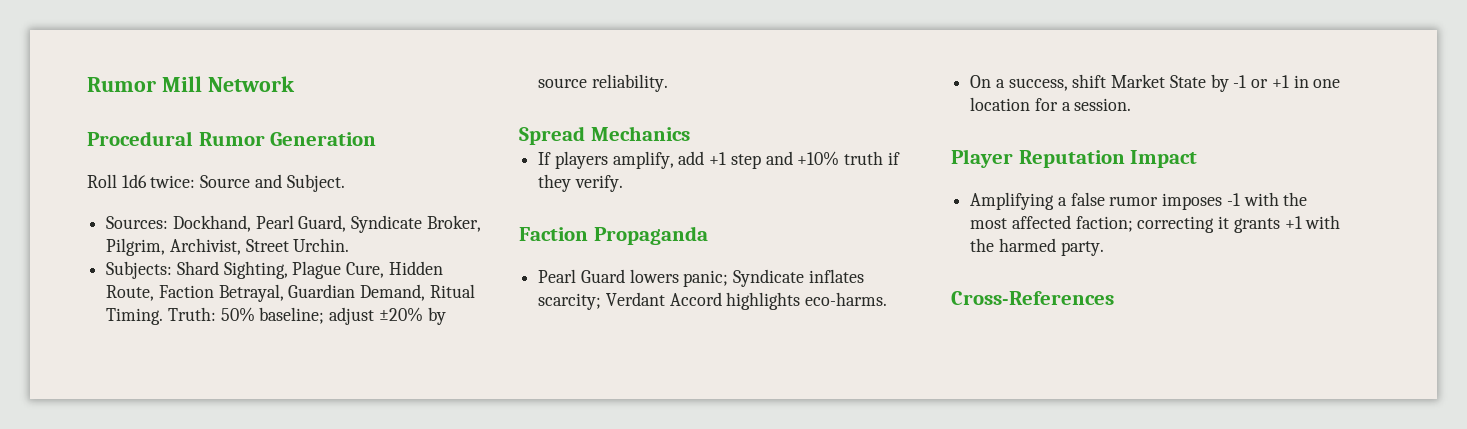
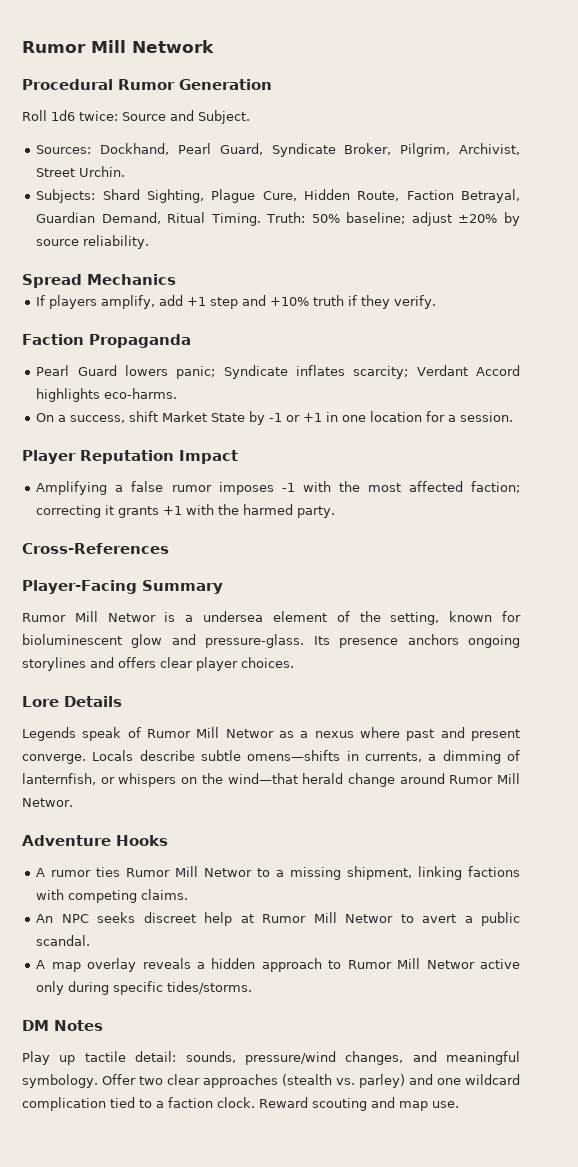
(1114, 298) none -> [22,580,223,594] [22,611,521,625] [22,634,520,648] [22,657,294,671] [22,696,122,707] [22,727,520,741] [22,750,520,764] [22,773,520,787] [22,798,73,807] [22,835,168,846] [36,866,521,880] [36,889,189,903] [36,912,521,926] [36,935,91,946] [36,958,520,972] [36,981,253,995] [22,1020,103,1031] [22,1051,520,1065] [22,1074,520,1088] [22,1097,459,1111] // Player-Facing Summary // Rumor Mill Networ is a undersea element of the setting, known for bioluminescent glow and pressure-glass. Its presence anchors ongoing storylines and offers clear player choices. // Lore Details // Legends speak of Rumor Mill Networ as a nexus where past and present converge. Locals describe subtle omens—shifts in currents, a dimming of lanternfish, or whispers on the wind—that herald change around Rumor Mill Networ. // Adventure Hooks // A rumor ties Rumor Mill Networ to a missing shipment, linking factions with competing claims. // An NPC seeks discreet help at Rumor Mill Networ to avert a public scandal. // A map overlay reveals a hidden approach to Rumor Mill Networ active only during specific tides/storms. // DM Notes // Play up tactile detail: sounds, pressure/wind changes, and meaningful symbology. Offer two clear approaches (stealth vs. parley) and one wildcard complication tied to a faction clock. Reward scouting and map use.

